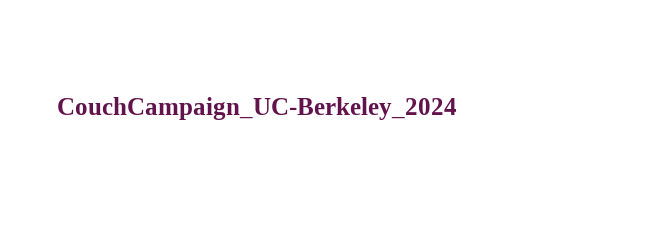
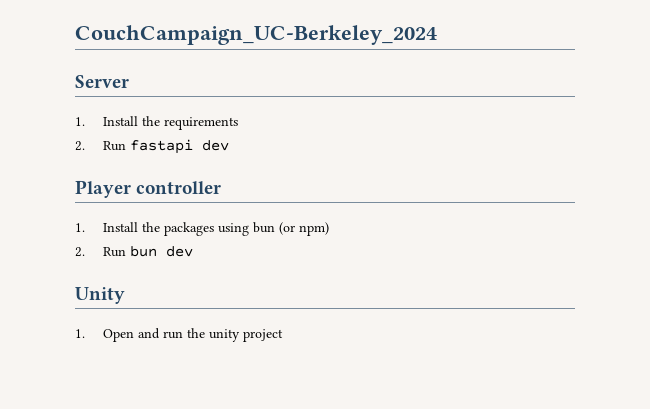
(457, 108) none -> [75,75,129,88] [75,116,238,130] [75,139,229,154] [75,180,222,198] [75,222,329,236] [75,246,193,257] [75,287,125,304] [75,328,283,342] // Server // 1. Install the requirements // 2. Run fastapi dev // Player controller // 1. Install the packages using bun (or npm) // 2. Run bun dev // Unity // 1. Open and run the unity project

